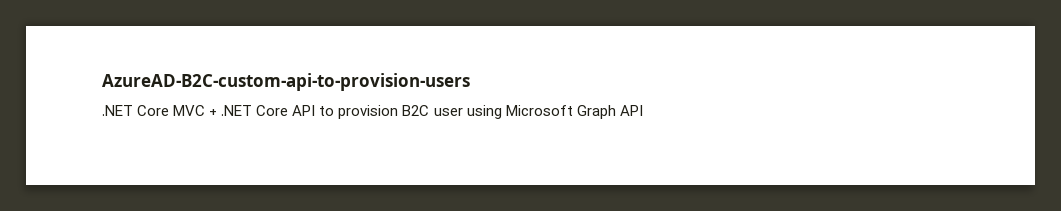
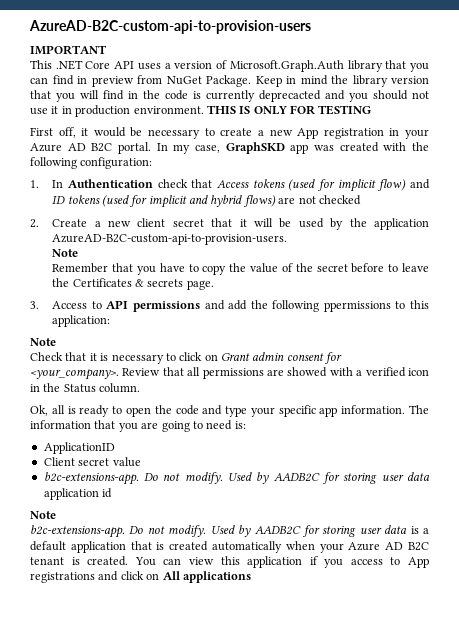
[102,105,643,119] .NET Core MVC + .NET Core API to provision B2C user using Microsoft Graph API -> [30,45,107,55] [30,60,430,72] [30,75,429,87] [30,90,429,102] [30,105,372,117] [30,127,430,139] [30,142,430,154] [30,157,153,169] [30,179,430,192] [52,195,361,208] [30,218,429,230] [52,234,288,245] [52,249,79,257] [52,263,429,275] [52,278,214,290] [30,300,430,312] [52,315,111,327] [30,338,56,346] [30,352,343,364] [30,367,429,380] [30,383,141,393] [30,405,429,417] [30,420,246,432] [43,442,115,454] [43,457,141,467] [43,472,430,485] [43,488,113,500] [30,511,56,519] [30,525,430,538] [30,541,430,553] [30,556,429,568] [30,571,251,583] IMPORTANT // This .NET Core API uses a version of Microsoft.Graph.Auth library that you can find in preview from NuGet Package. Keep in mind the library version that you will find in the code is currently deprecacted and you should not use it in production environment. THIS IS ONLY FOR TESTING // First off, it would be necessary to create a new App registration in your Azure AD B2C portal. In my case, GraphSKD app was created with the following configuration: // 1. In Authentication check that Access tokens (used for implicit flow) and ID tokens (used for implicit and hybrid flows) are not checked // 2. Create a new client secret that it will be used by the application AzureAD-B2C-custom-api-to-provision-users. // Note // Remember that you have to copy the value of the secret before to leave the Certificates & secrets page. // 3. Access to API permissions and add the following ppermissions to this application: // Note // Check that it is necessary to click on Grant admin consent for <your_company>. Review that all permissions are showed with a verified icon in the Status column. // Ok, all is ready to open the code and type your specific app information. The information that you are going to need is: // ApplicationID // Client secret value // b2c-extensions-app. Do not modify. Used by AADB2C for storing user data application id // Note // b2c-extensions-app. Do not modify. Used by AADB2C for storing user data is a default application that is created automatically when your Azure AD B2C tenant is created. You can view this application if you access to App registrations and click on All applications

